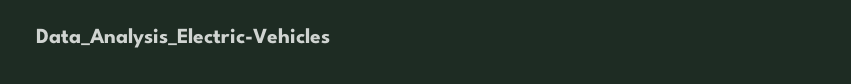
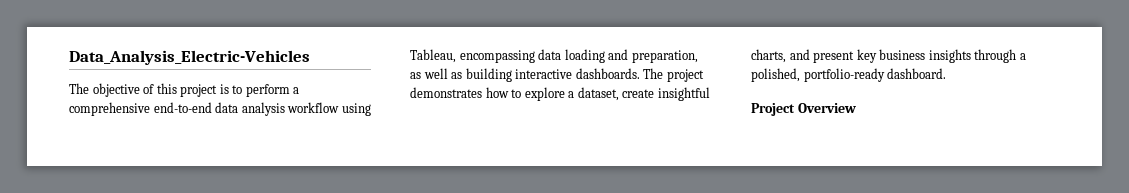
(330, 38) none -> [69,83,300,97] [69,102,371,116] [410,49,698,63] [410,68,704,82] [410,87,710,101] [751,49,1026,63] [751,68,947,82] [751,103,856,116] // The objective of this project is to perform a comprehensive end-to-end data analysis workflow using Tableau, encompassing data loading and preparation, as well as building interactive dashboards. The project demonstrates how to explore a dataset, create insightful charts, and present key business insights through a polished, portfolio-ready dashboard. // Project Overview

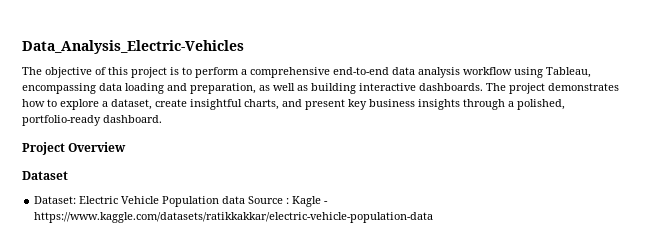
(856, 108) none -> [22,171,68,180] [34,196,329,207] [34,212,434,223] // Dataset // Dataset: Electric Vehicle Population data Source : Kagle - https://www.kaggle.com/datasets/ratikkakkar/electric-vehicle-population-data

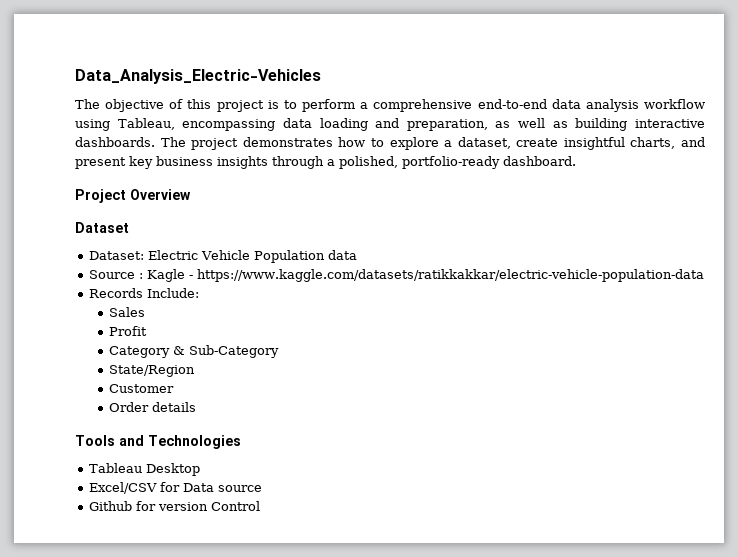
(246, 200) none -> (357, 255) //
(434, 217) none -> [88,288,199,298] [109,307,146,317] [109,326,148,336] [109,345,280,358] [109,365,196,377] [109,384,175,393] [109,402,197,412] [75,435,241,449] [88,463,200,476] [88,482,262,494] [88,501,260,511] // Records Include: // Sales // Profit // Category & Sub-Category // State/Region // Customer // Order details // Tools and Technologies // Tableau Desktop // Excel/CSV for Data source // Github for version Control

